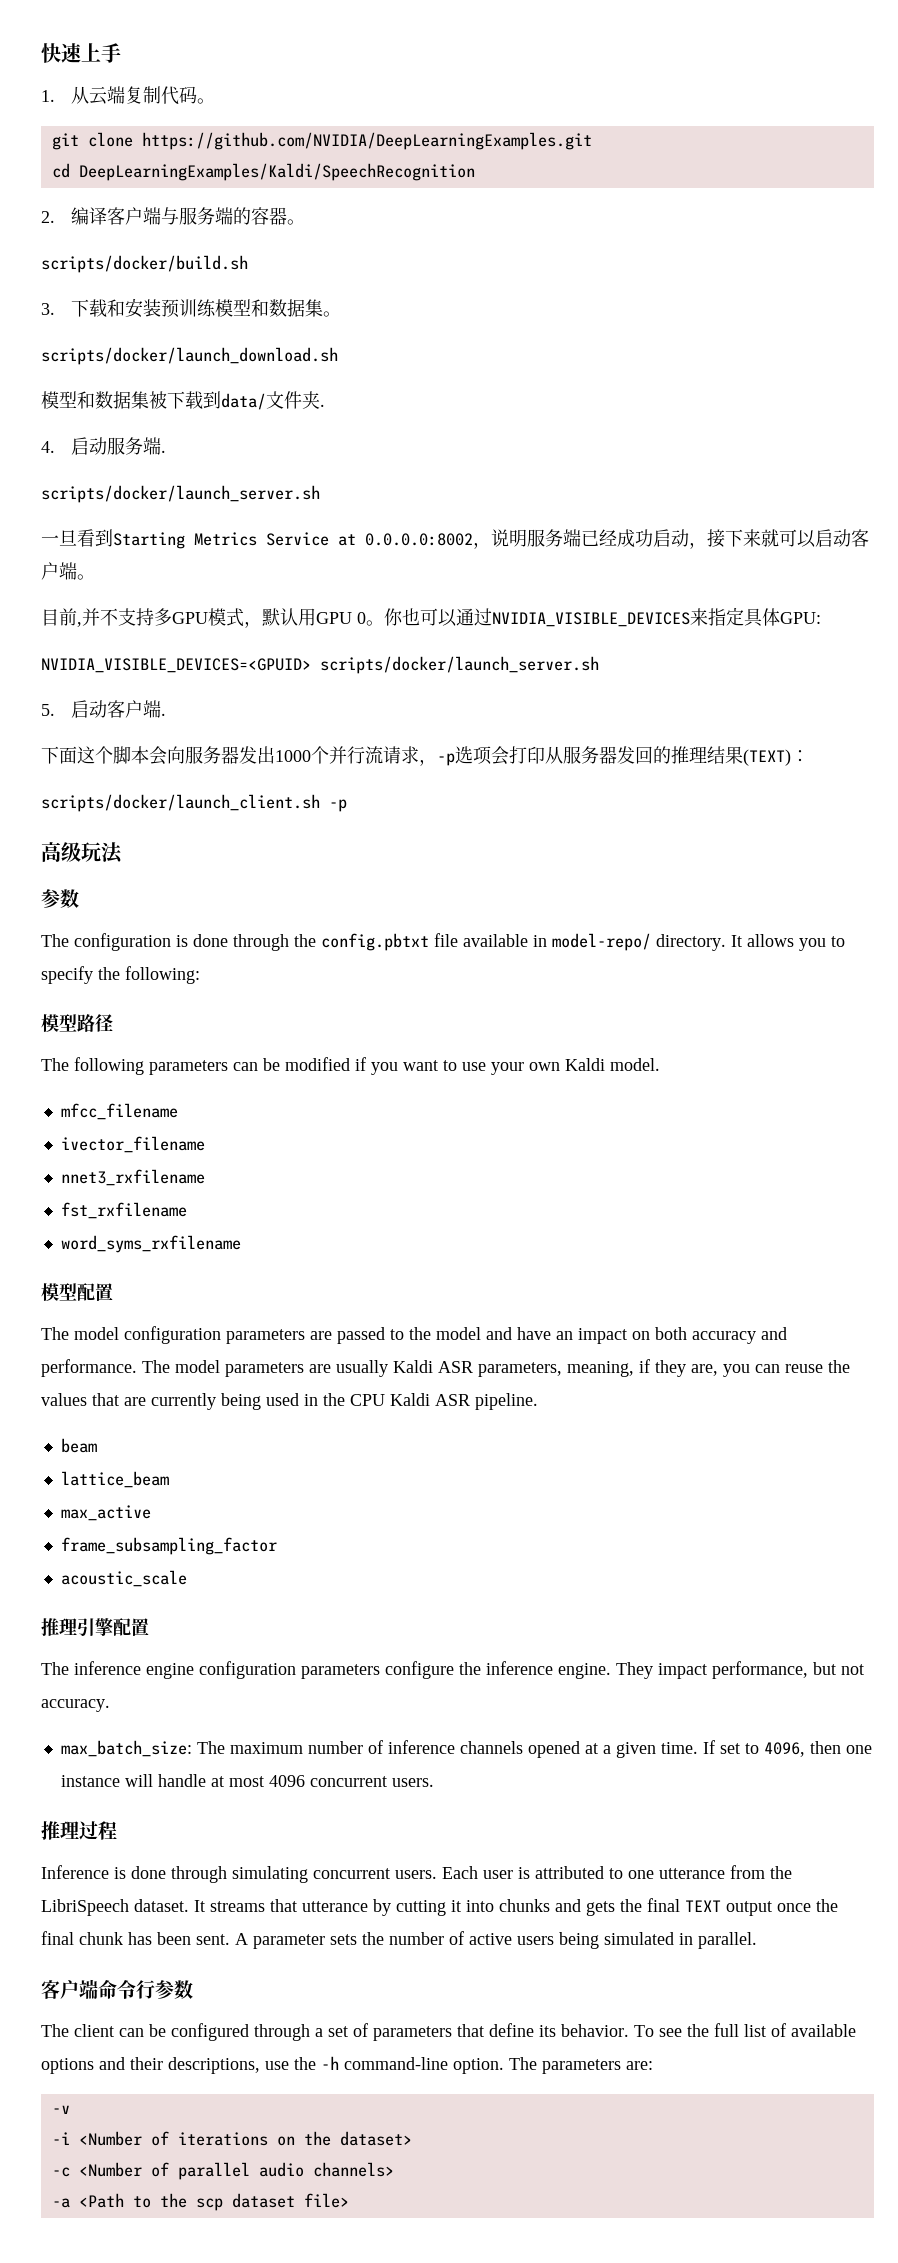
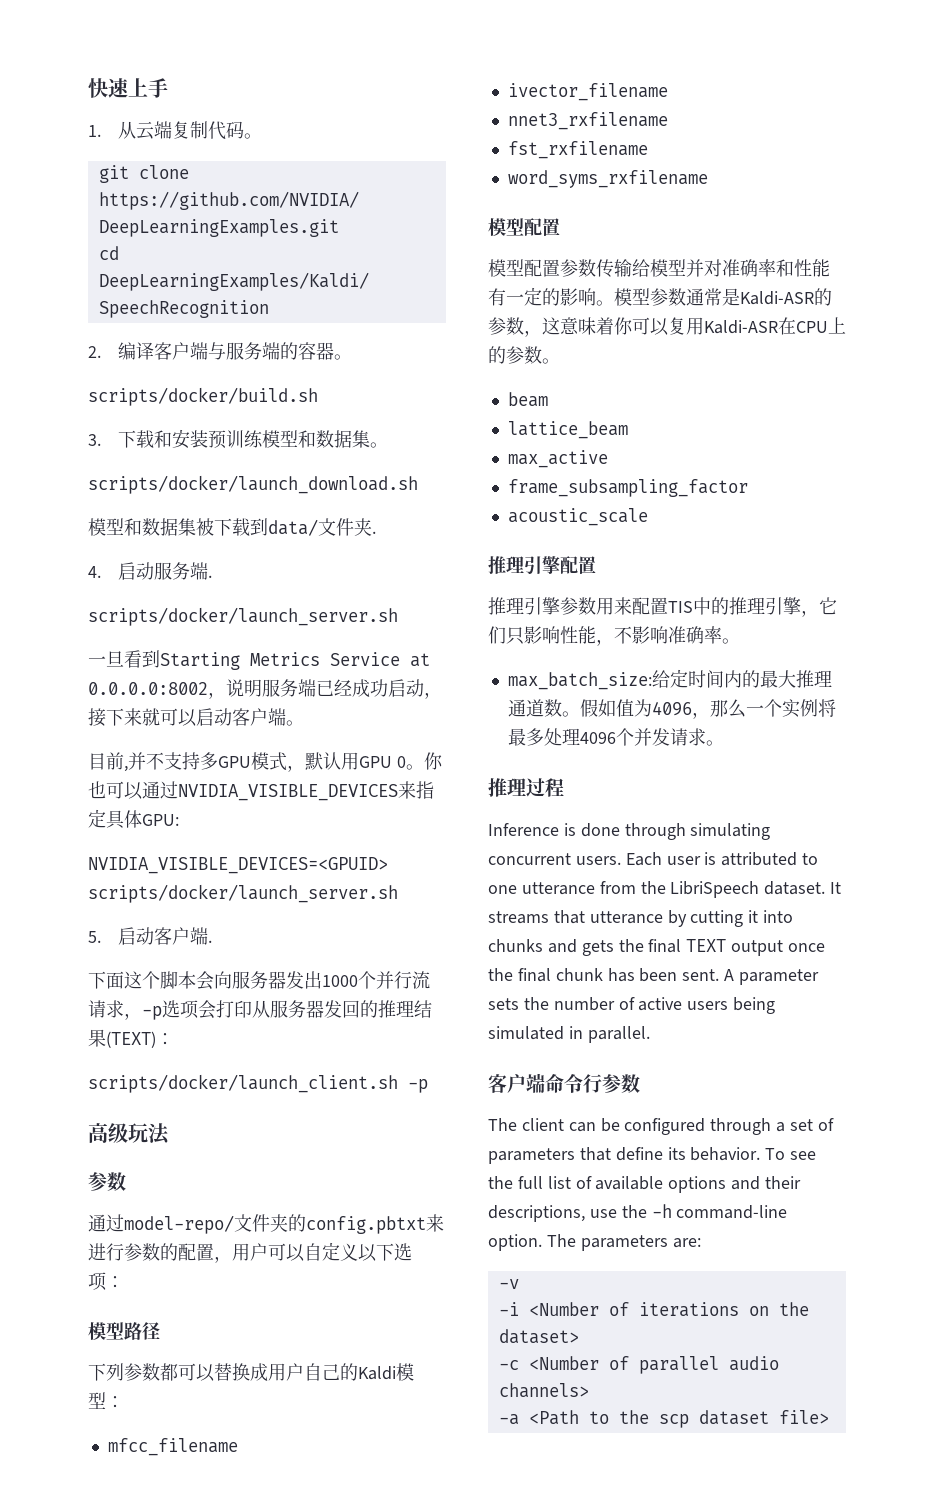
[41,933,845,951] [41,966,200,984] [41,1014,113,1032] [41,1057,660,1075] The configuration is done through the config.pbtxt file available in model-repo/ directory. It allows you to specify the following: // 模型路径 // The following parameters can be modified if you want to use your own Kaldi model. -> [88,1214,444,1234] [88,1242,412,1263] [88,1272,124,1291] [88,1322,160,1340] [88,1363,414,1382] [88,1392,124,1409] 通过model-repo/文件夹的config.pbtxt来进行参数的配置，用户可以自定义以下选项： // 模型路径 // 下列参数都可以替换成用户自己的Kaldi模型：
[41,1326,787,1344] [41,1359,850,1377] [41,1393,538,1410] The model configuration parameters are passed to the model and have an impact on both accuracy and performance. The model parameters are usually Kaldi ASR parameters, meaning, if they are, you can reuse the values that are currently being used in the CPU Kaldi ASR pipeline. -> [488,259,830,278] [488,287,832,306] [488,317,846,337] [488,346,560,364] 模型配置参数传输给模型并对准确率和性能有一定的影响。模型参数通常是Kaldi-ASR的参数，这意味着你可以复用Kaldi-ASR在CPU上的参数。
[41,1661,864,1679] [41,1699,110,1712] [60,1740,872,1758] [60,1774,434,1787] The inference engine configuration parameters configure the inference engine. They impact performance, but not accuracy. // max_batch_size: The maximum number of inference channels opened at a given time. If set to 4096, then one instance will handle at most 4096 concurrent users. -> [488,597,837,617] [488,626,740,646] [507,669,832,690] [507,699,836,719] [507,728,724,746] 推理引擎参数用来配置TIS中的推理引擎，它们只影响性能，不影响准确率。 // max_batch_size:给定时间内的最大推理通道数。假如值为4096，那么一个实例将最多处理4096个并发请求。

